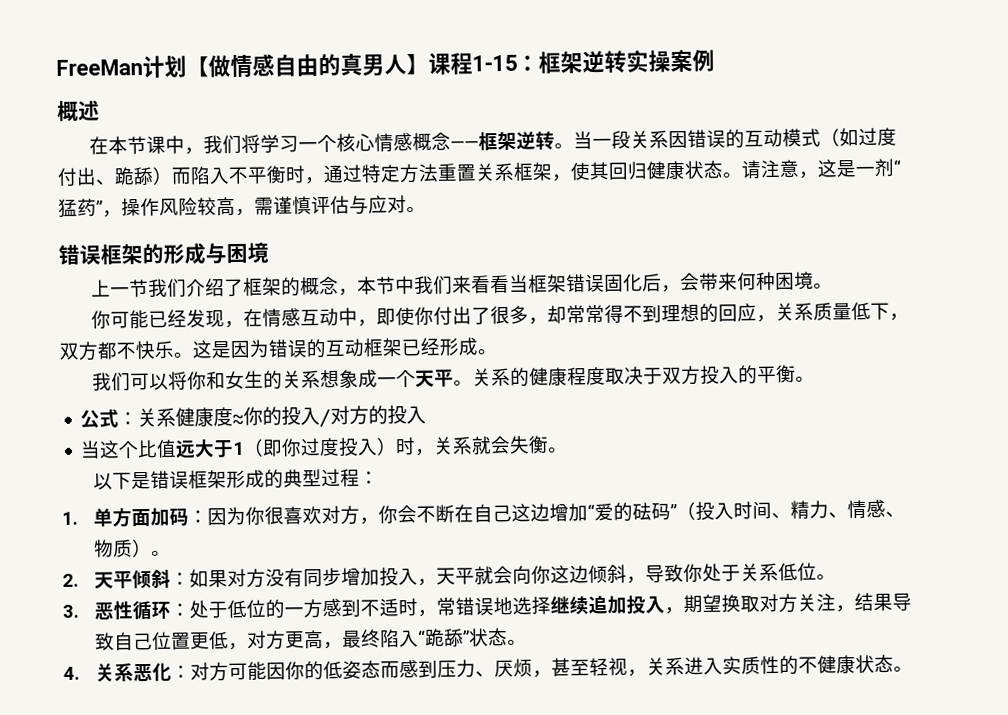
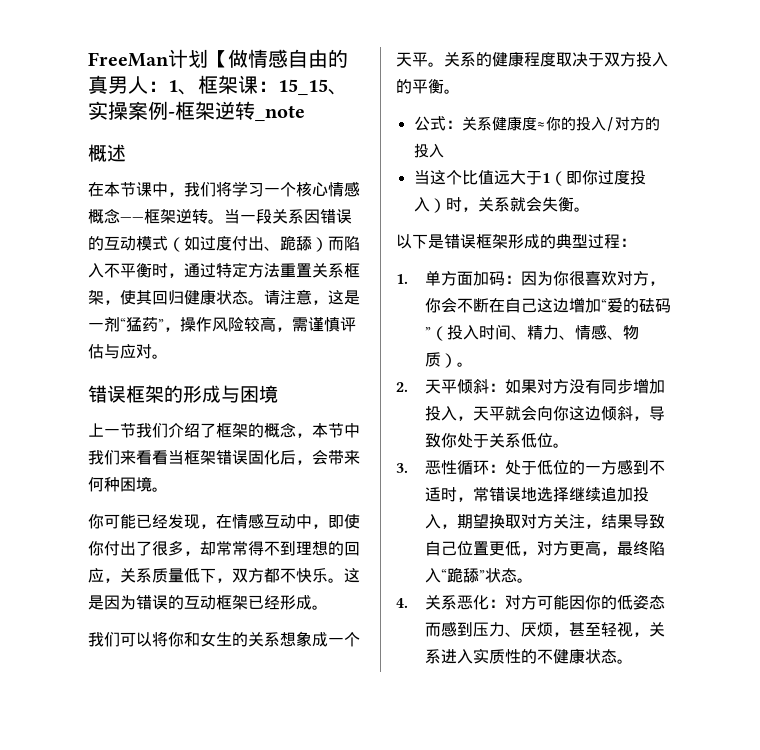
[406,49,715,76] 】课程1-15：框架逆转实操案例 -> [148,75,348,96] [88,101,305,122] ：1、框架课：15_15、实操案例-框架逆转_note

